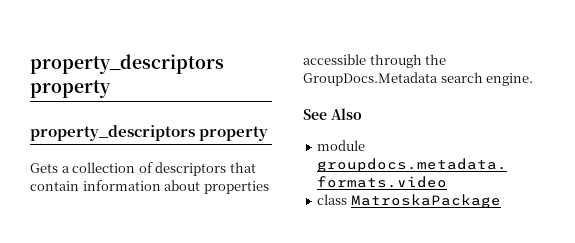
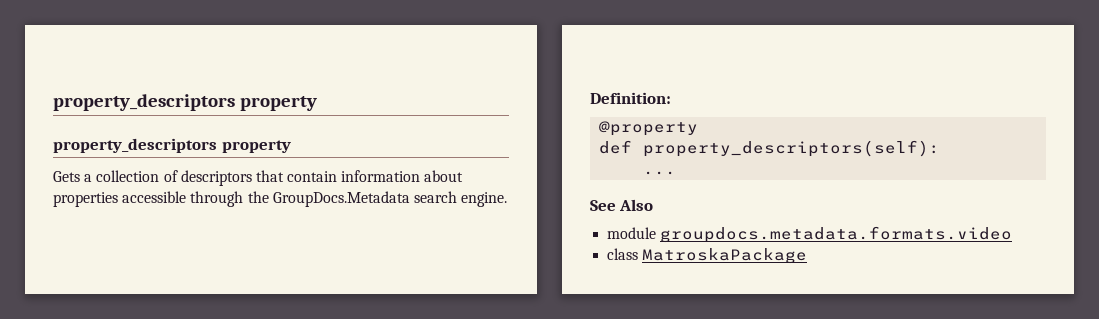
(534, 79) none -> [590,92,671,104] [599,121,699,136] [599,140,941,157] [643,171,677,175] // Definition: // @property // def property_descriptors(self): // ...

